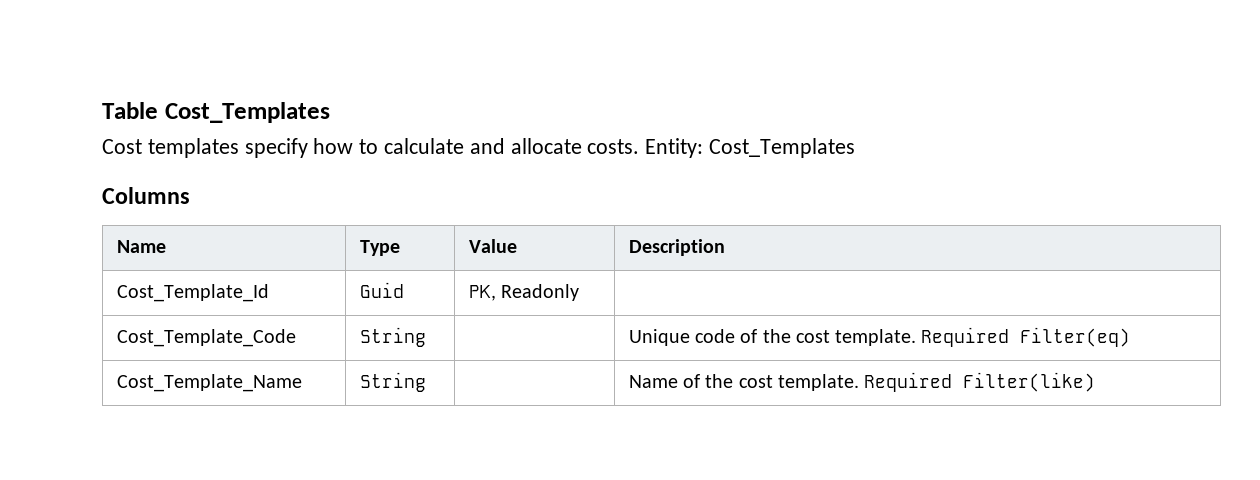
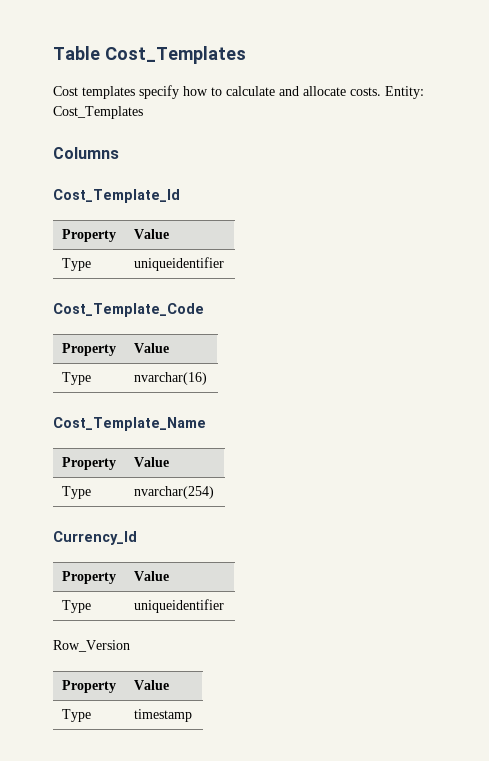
[116,240,166,253] [359,240,400,256] [468,239,517,253] [628,239,725,256] [116,284,269,302] [359,282,404,298] [468,284,580,301] [116,329,296,347] [359,327,426,347] [628,327,1131,347] [116,374,302,392] [359,372,426,392] [628,372,1096,392] // Name | Type | Value | Description // Cost_Template_Id | Guid | PK, Readonly | // Cost_Template_Code | String | | Unique code of the cost template. Required Filter(eq) // Cost_Template_Name | String | | Name of the cost template. Required Filter(like) -> [53,189,180,203] [61,229,116,242] [133,229,169,239] [61,258,91,271] [133,257,224,271] [53,303,204,317] [61,343,116,356] [133,343,169,353] [61,372,91,385] [133,372,207,385] [53,417,206,431] [61,457,116,470] [133,457,169,467] [61,486,91,499] [133,486,214,499] [53,531,137,545] [61,571,116,584] [133,571,169,581] [61,600,91,613] [133,599,224,613] [53,640,130,652] [61,680,116,693] [133,680,169,690] [61,709,91,722] [133,709,192,722] // Cost_Template_Id // Property | Value // Type | uniqueidentifier // Cost_Template_Code // Property | Value // Type | nvarchar(16) // Cost_Template_Name // Property | Value // Type | nvarchar(254) // Currency_Id // Property | Value // Type | uniqueidentifier // Row_Version // Property | Value // Type | timestamp

